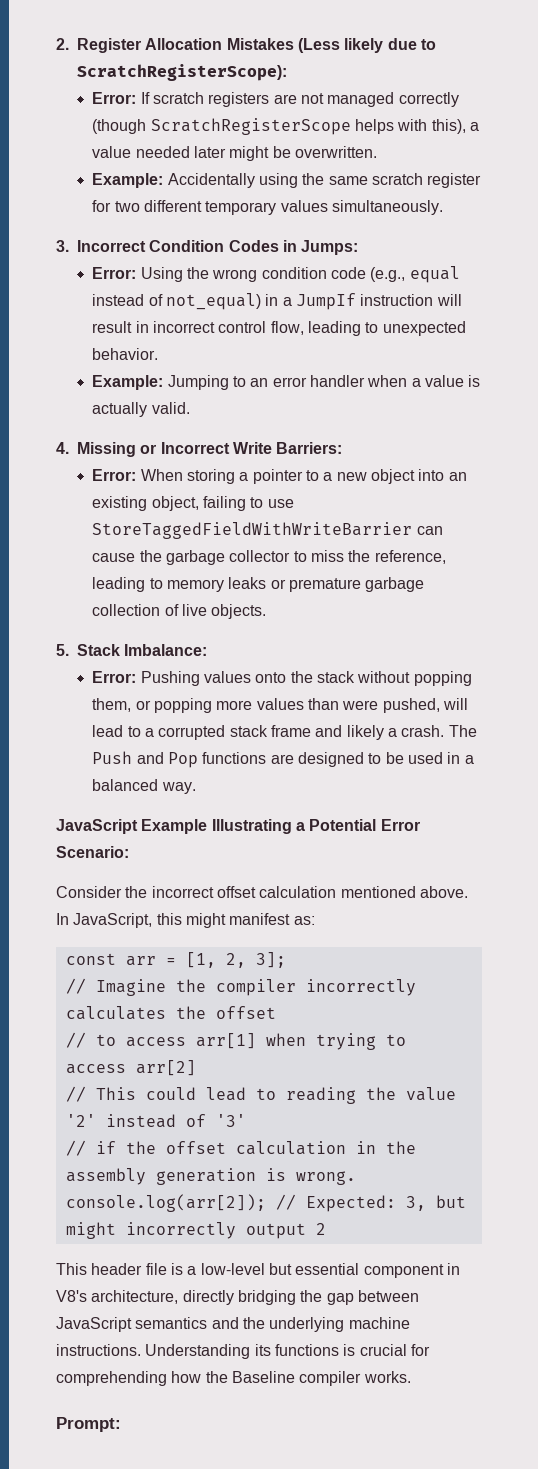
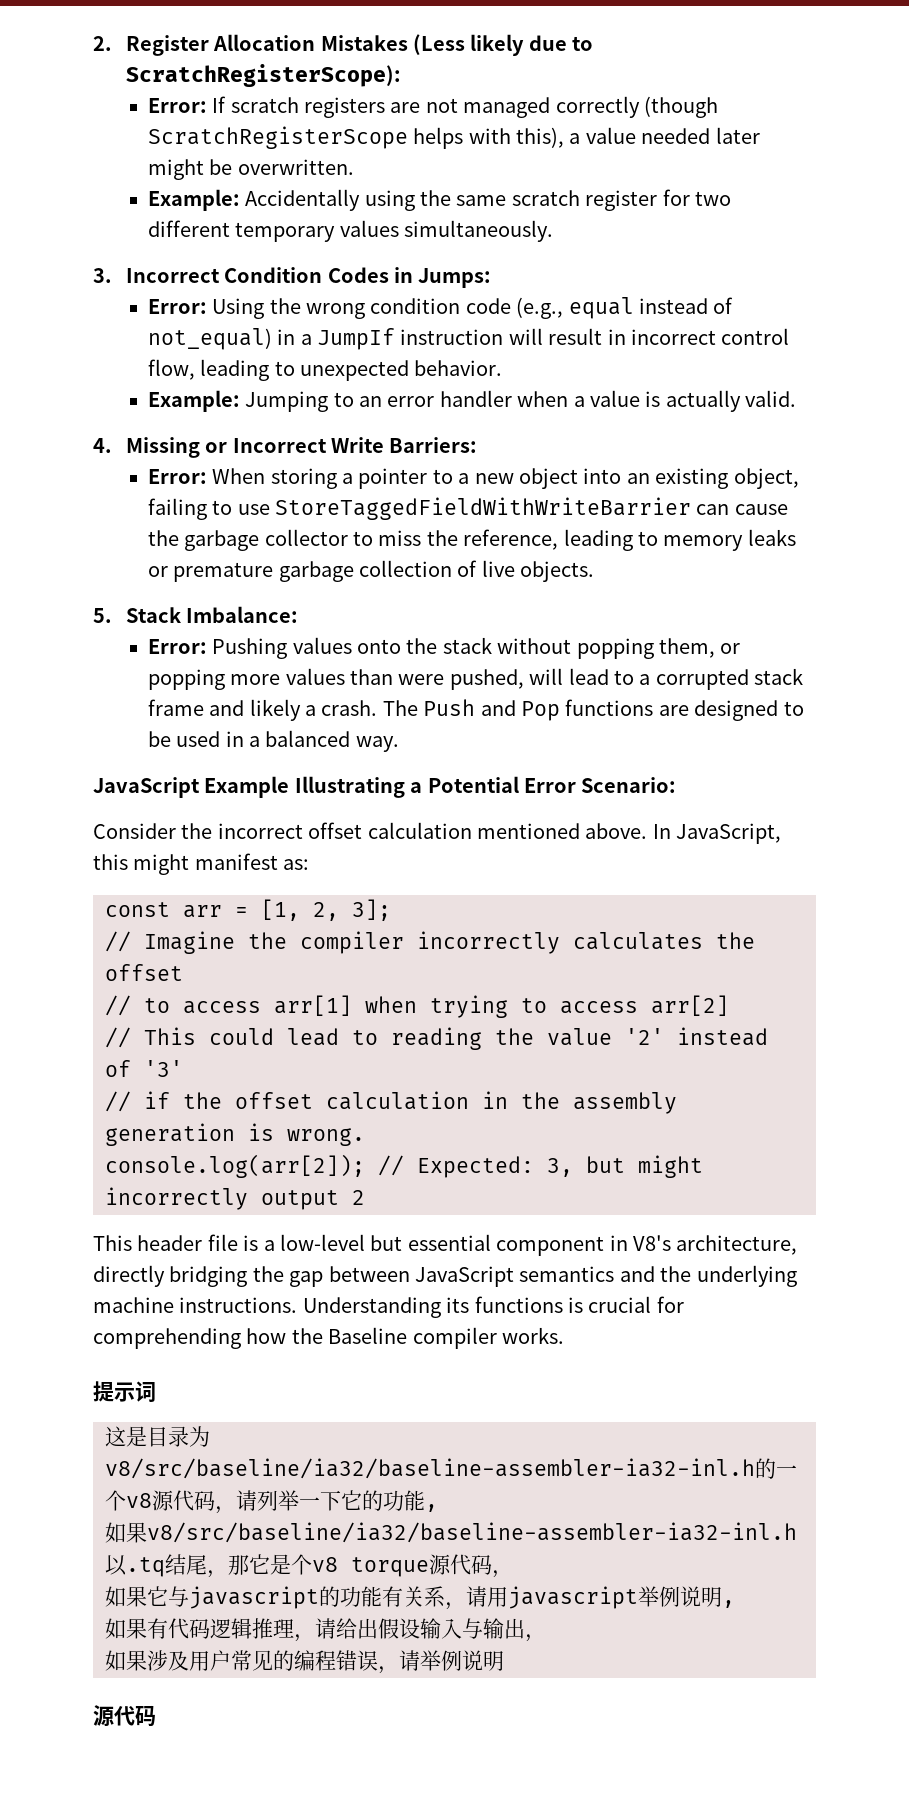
[56,1417,121,1432] Prompt: -> [93,1381,156,1402] [105,1426,210,1447] [105,1458,797,1479] [105,1490,438,1514] [105,1522,797,1543] [105,1554,513,1578] [105,1586,735,1610] [105,1618,546,1642] [105,1650,504,1674] [93,1705,156,1727] 提示词 // 这是目录为v8/src/baseline/ia32/baseline-assembler-ia32-inl.h的一个v8源代码，请列举一下它的功能, // 如果v8/src/baseline/ia32/baseline-assembler-ia32-inl.h以.tq结尾，那它是个v8 torque源代码， // 如果它与javascript的功能有关系，请用javascript举例说明, // 如果有代码逻辑推理，请给出假设输入与输出， // 如果涉及用户常见的编程错误，请举例说明 // 源代码

